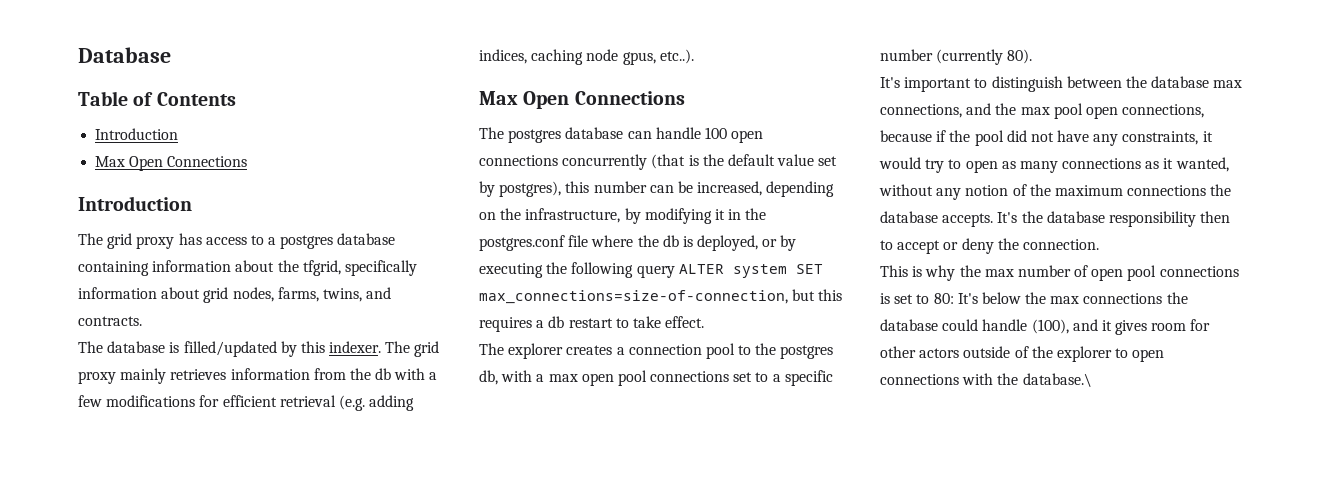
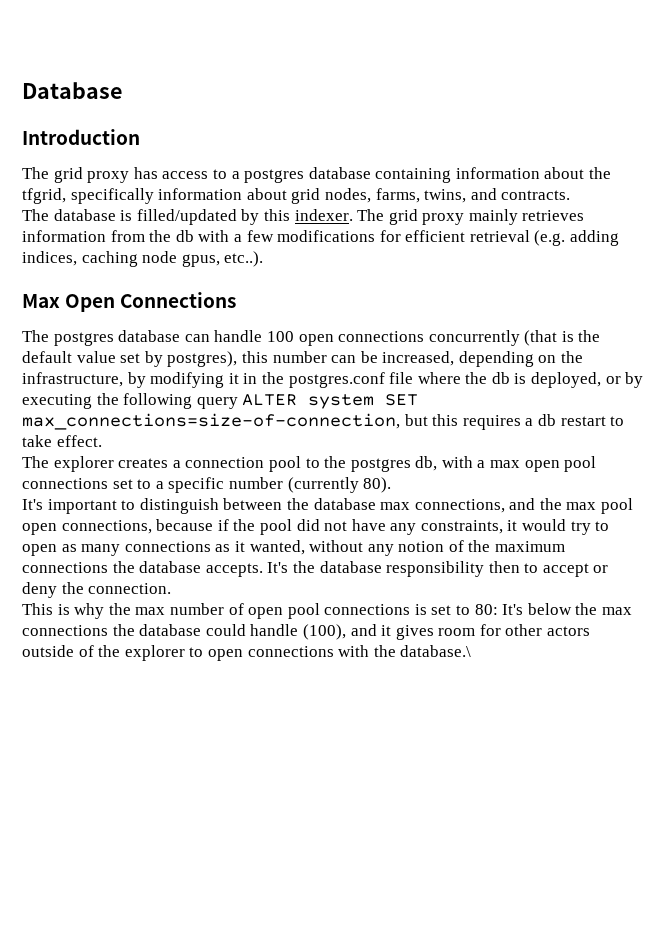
[78,91,236,106] [95,128,179,140] [95,156,248,171] // Table of Contents // Introduction // Max Open Connections -> (122, 90) none

